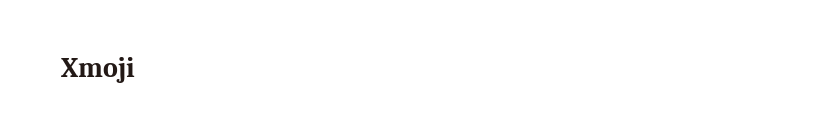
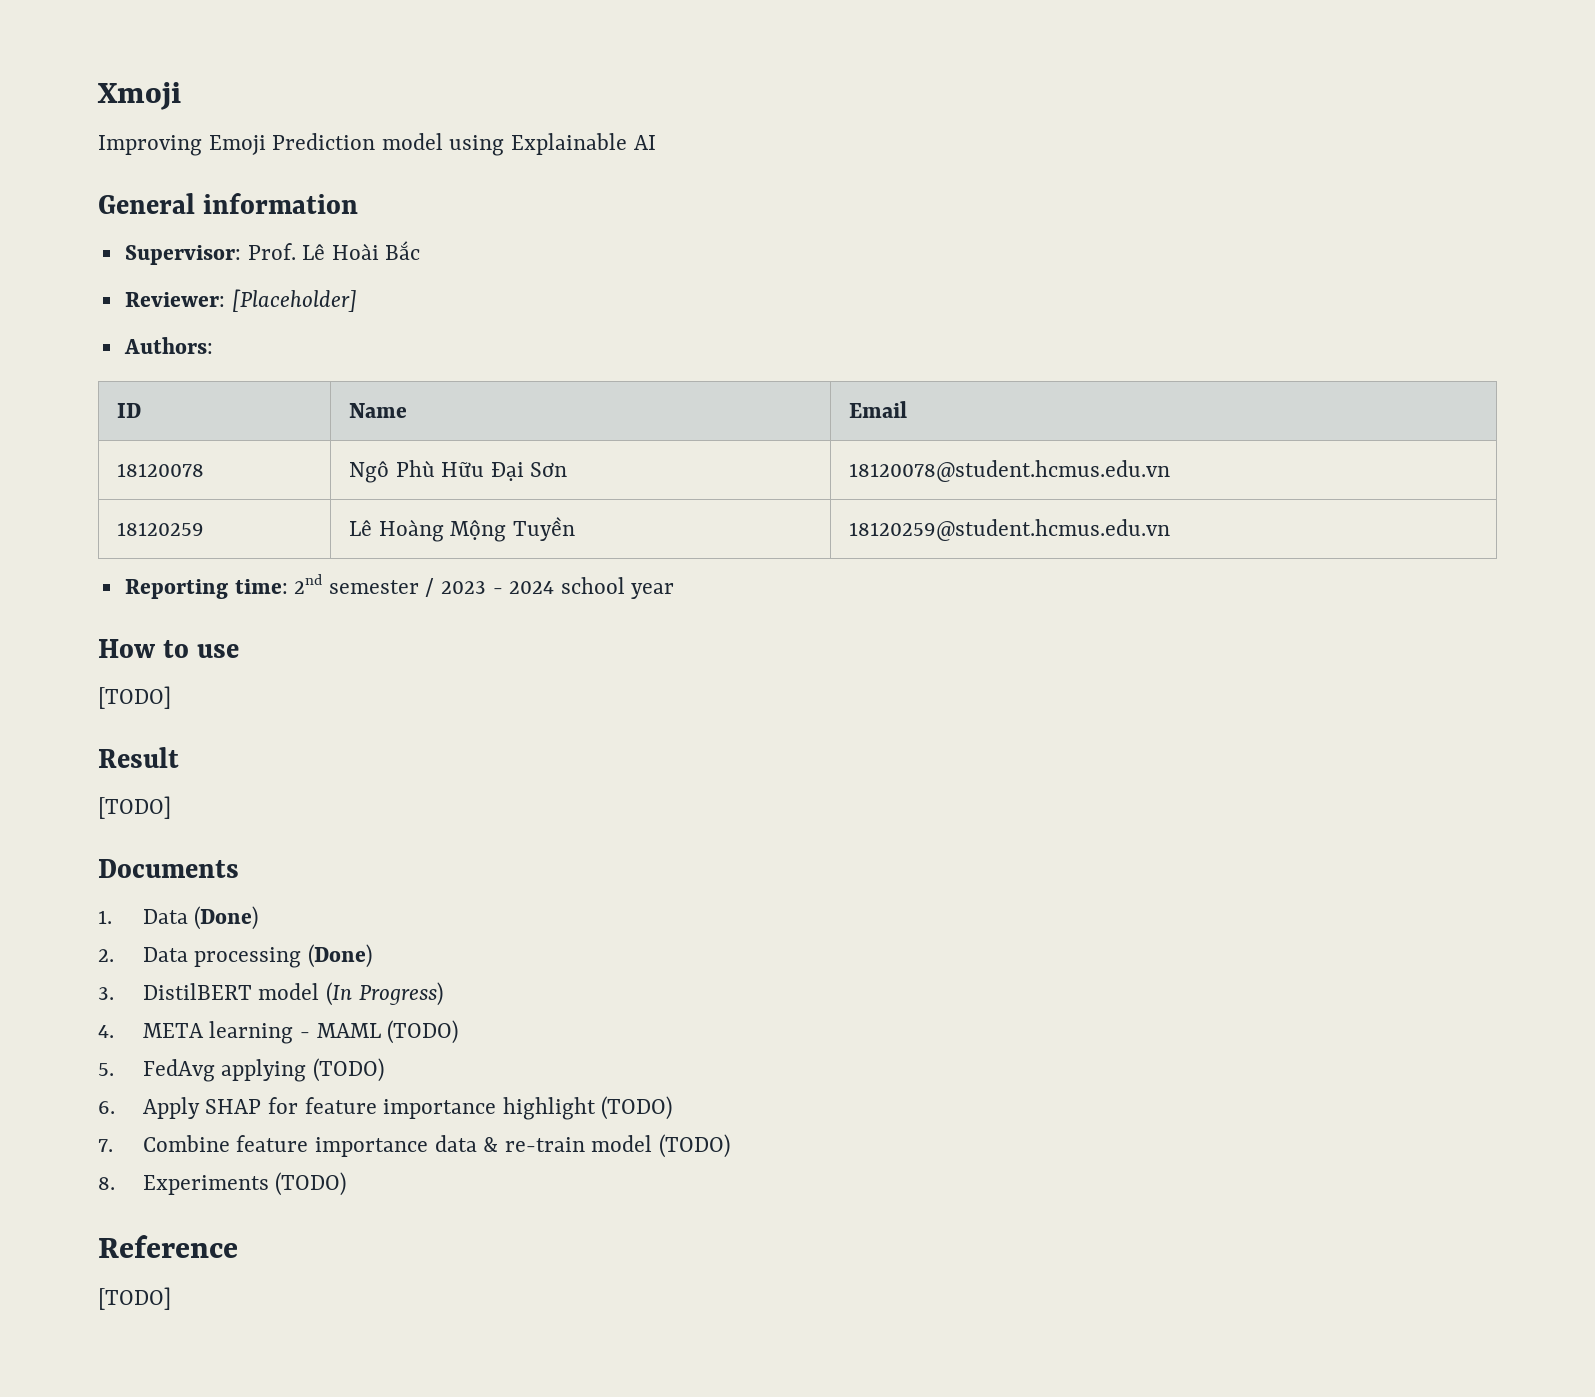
(135, 70) none -> [98,133,656,156] [98,193,359,214] [124,241,421,265] [124,289,357,312] [123,337,213,354] [117,403,142,418] [349,403,408,418] [849,401,908,418] [117,463,205,477] [349,460,568,483] [849,460,1171,482] [117,522,205,536] [349,517,575,542] [849,519,1171,541] [124,574,675,599] [98,639,240,658] [98,686,171,709] [98,747,179,768] [98,796,171,819] [98,859,239,878] [98,906,259,930] [98,944,373,968] [98,982,443,1006] [98,1020,459,1044] [98,1058,385,1082] [98,1096,673,1120] [98,1134,731,1158] [98,1172,347,1196] [98,1235,238,1258] [98,1287,171,1310] // Improving Emoji Prediction model using Explainable AI // General information // Supervisor: Prof. Lê Hoài Bắc // Reviewer: [Placeholder] // Authors: // ID | Name | Email // 18120078 | Ngô Phù Hữu Đại Sơn | 18120078@student.hcmus.edu.vn // 18120259 | Lê Hoàng Mộng Tuyền | 18120259@student.hcmus.edu.vn // Reporting time: 2nd semester / 2023 - 2024 school year // How to use // [TODO] // Result // [TODO] // Documents // 1. Data (Done) // 2. Data processing (Done) // 3. DistilBERT model (In Progress) // 4. META learning - MAML (TODO) // 5. FedAvg applying (TODO) // 6. Apply SHAP for feature importance highlight (TODO) // 7. Combine feature importance data & re-train model (TODO) // 8. Experiments (TODO) // Reference // [TODO]

